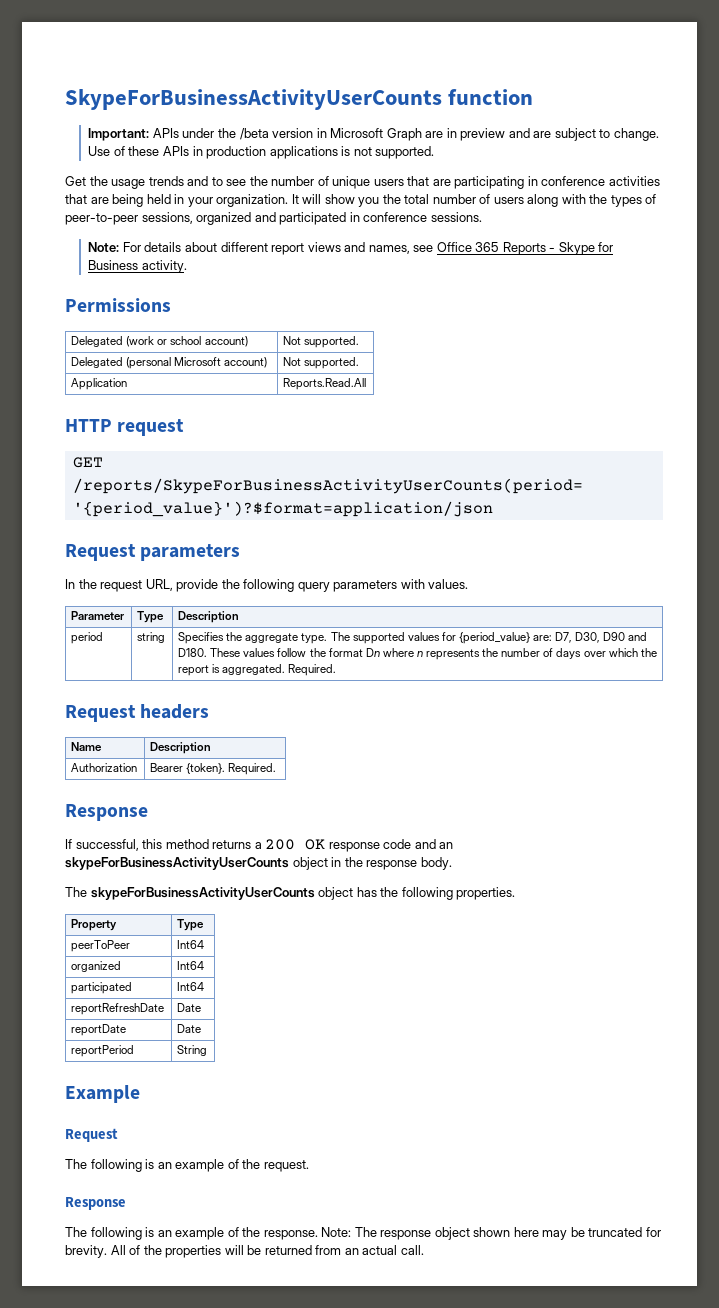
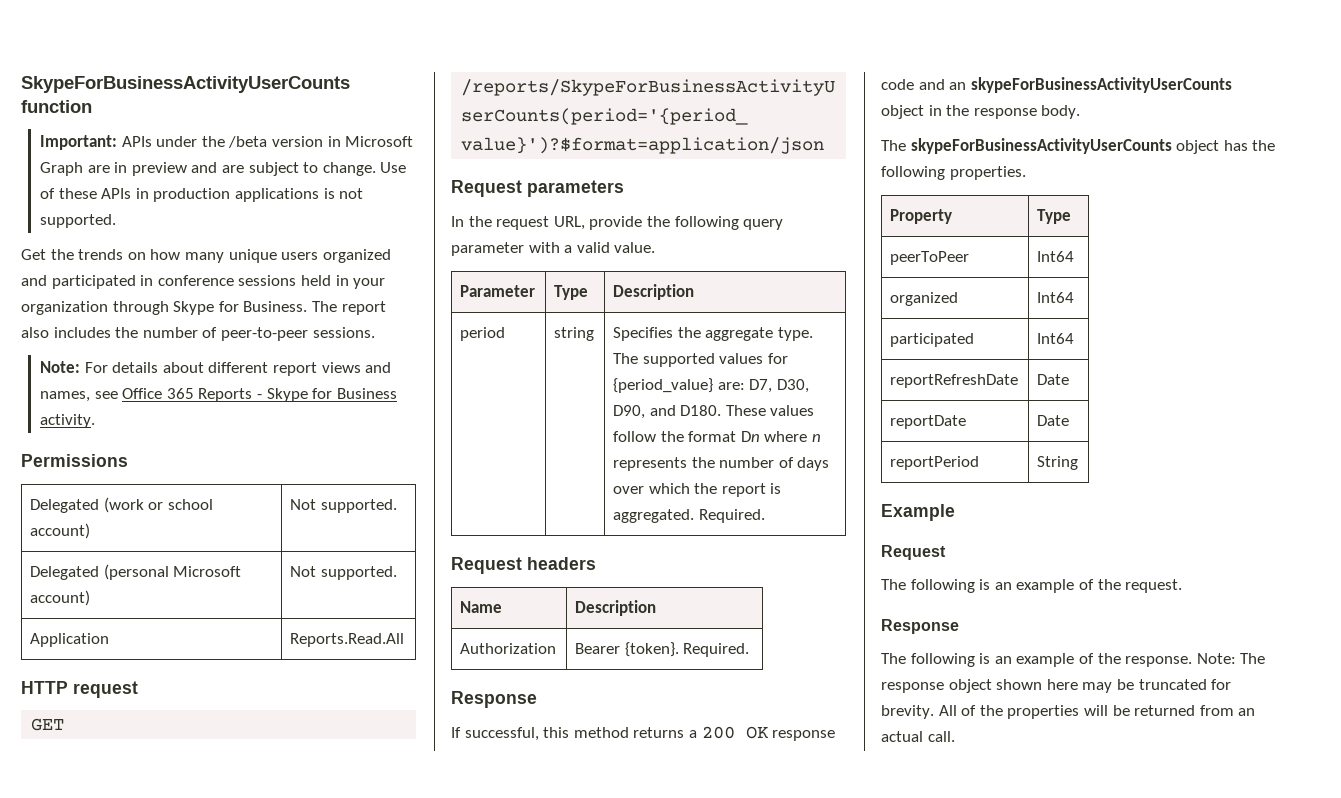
[111,176,660,189] [65,194,657,207] [65,212,193,225] usage trends and to see the number of unique users that are participating in conference activities that are being held in your organization. It will show you the total number of users along with the types of peer-to-peer sessions, -> [78,249,319,263] trends on how many unique users
(428, 217) none -> [238,275,386,289] [21,301,386,315] [21,327,308,341] sessions held in your organization through Skype for Business. The report also includes the number of peer-to-peer
[333,579,469,592] parameters with values. -> [451,242,656,256] parameter with a valid value.
[603,632,626,641] D90 -> [613,405,646,419] D90,

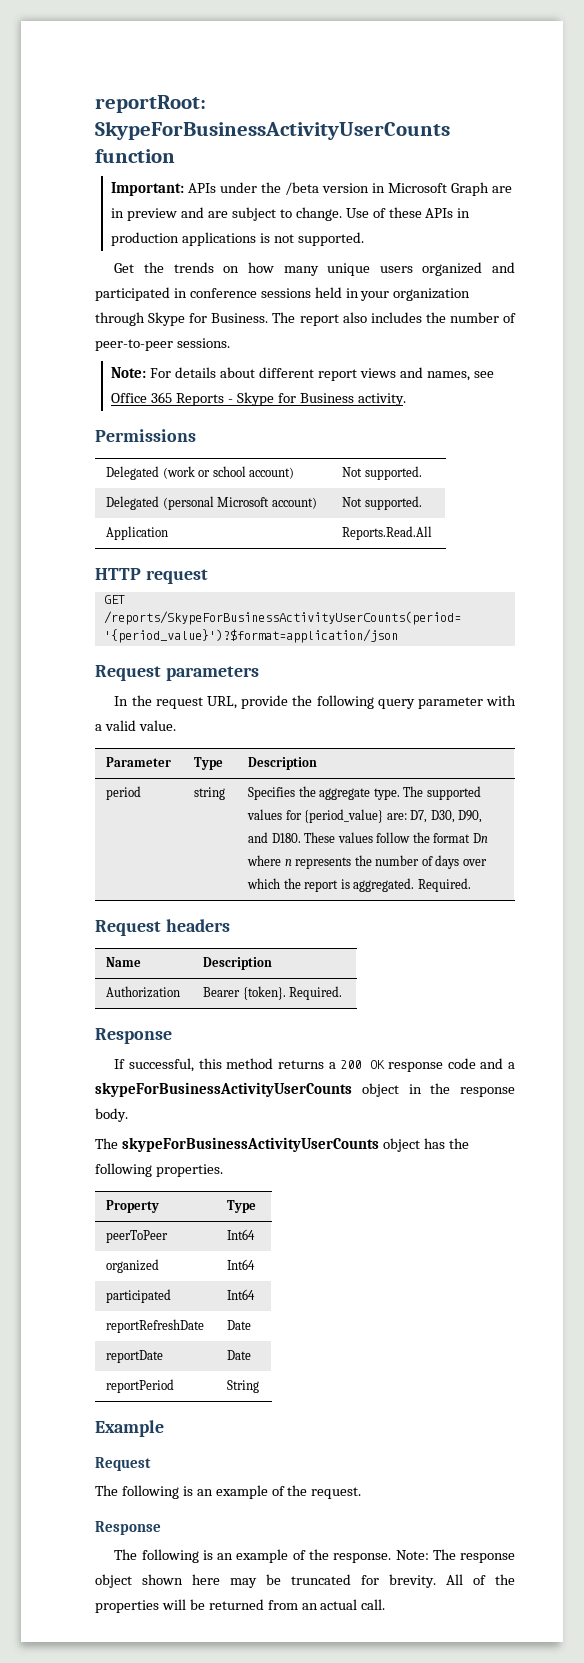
(21, 84) none -> [95,95,206,113] reportRoot:
[949,82,967,90] an -> [508,1062,515,1069] a

